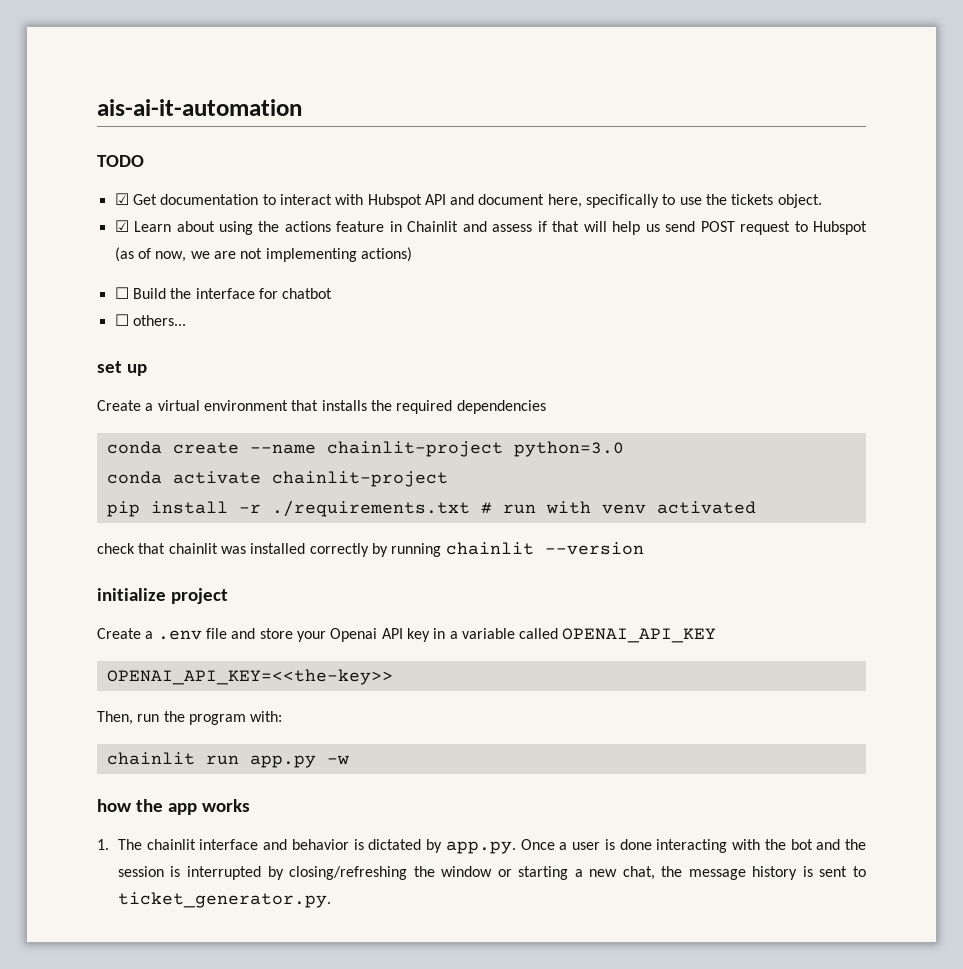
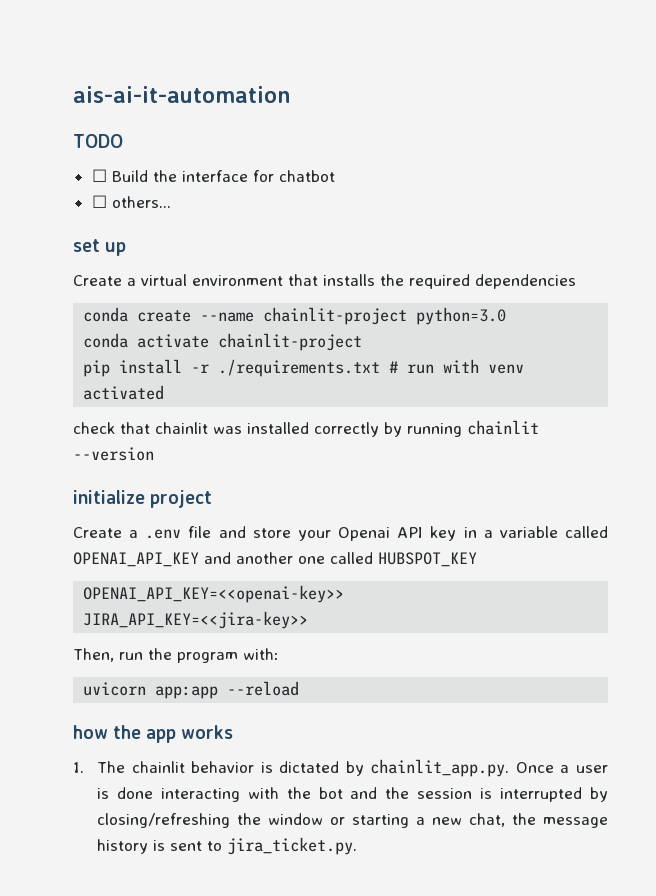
[114,193,822,208] [114,220,868,235] [114,247,412,262] // ☑ Get documentation to interact with Hubspot API and document here, specifically to use the tickets object. // ☑ Learn about using the actions feature in Chainlit and assess if that will help us send POST request to Hubspot (as of now, we are not implementing actions) -> (123, 141) none
[106,669,393,685] // OPENAI_API_KEY=<<the-key>> -> [204,552,477,567] [83,585,345,603] [83,611,309,629] and another one called HUBSPOT_KEY // OPENAI_API_KEY=<<openai-key>> // JIRA_API_KEY=<<jira-key>>
[106,752,349,768] chainlit run app.py -w -> [83,681,300,699] uvicorn app:app --reload
[199,839,288,850] interface and -> (185, 767) none
[445,841,516,854] app.py. -> [370,759,510,777] chainlit_app.py.
[117,892,331,908] ticket_generator.py. -> [226,837,357,855] jira_ticket.py.

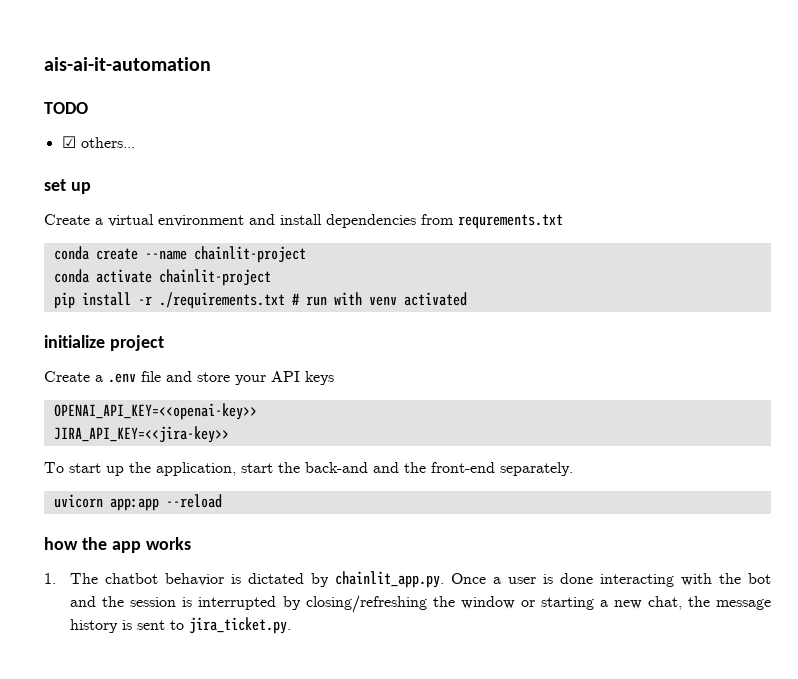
[91,169,335,182] [91,195,107,208] ☐ Build the interface for chatbot // ☐ -> [61,136,76,148] ☑
[288,274,470,289] that installs the required -> [249,214,322,225] and install
(576, 281) none -> [421,214,563,229] from requrements.txt
[416,307,507,325] python=3.0 -> (306, 254) none
[73,420,539,437] [73,447,154,461] // check that chainlit was installed correctly by running chainlit --version -> (467, 299) none
[338,526,608,541] [73,552,477,567] [83,585,345,603] [83,611,309,629] [73,648,279,663] Openai API key in a variable called OPENAI_API_KEY and another one called HUBSPOT_KEY // OPENAI_API_KEY=<<openai-key>> // JIRA_API_KEY=<<jira-key>> // Then, run the program with: -> [271,371,334,385] [53,403,257,420] [53,426,229,443] [44,462,573,476] API keys // OPENAI_API_KEY=<<openai-key>> // JIRA_API_KEY=<<jira-key>> // To start up the application, start the back-and and the front-end separately.
[131,761,185,773] chainlit -> [105,573,159,584] chatbot

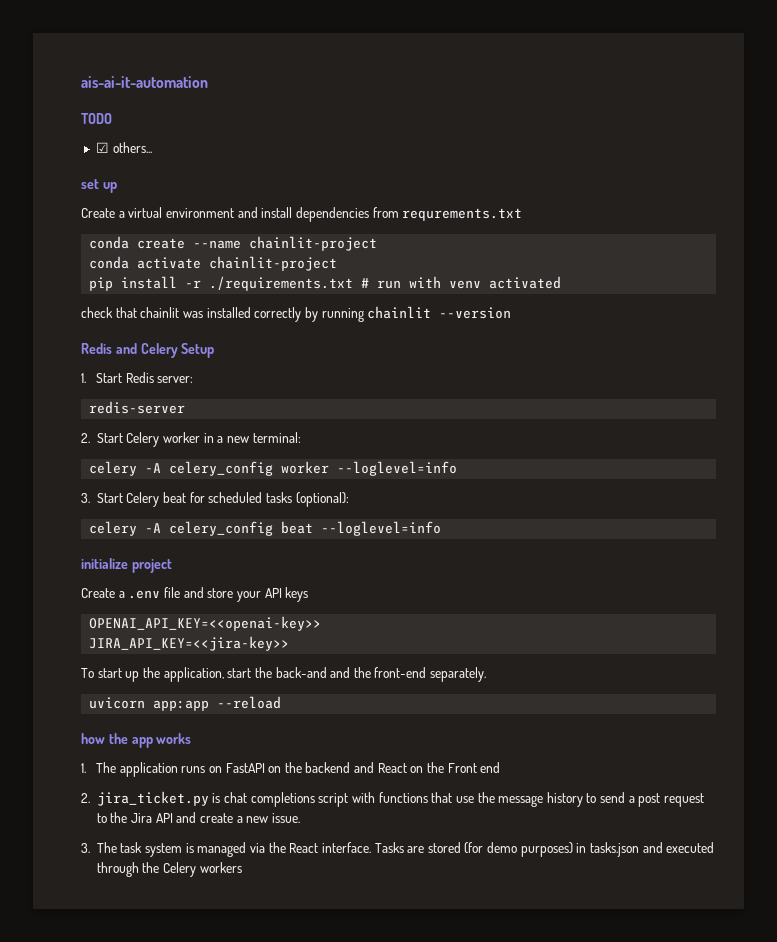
(467, 299) none -> [81,306,512,322] [81,343,215,358] [81,372,194,383] [89,401,186,414] [81,432,301,447] [89,461,458,476] [81,492,349,507] [89,521,442,536] // check that chainlit was installed correctly by running chainlit --version // Redis and Celery Setup // 1. Start Redis server: // redis-server // 2. Start Celery worker in a new terminal: // celery -A celery_config worker --loglevel=info // 3. Start Celery beat for scheduled tasks (optional): // celery -A celery_config beat --loglevel=info
[105,571,772,588] [70,595,771,613] [70,617,292,634] chatbot behavior is dictated by chainlit_app.py. Once a user is done interacting with the bot and the session is interrupted by closing/refreshing the window or starting a new chat, the message history is sent to jira_ticket.py. -> [119,762,501,777] [81,791,705,807] [96,812,300,823] [81,842,715,857] [96,862,242,877] application runs on FastAPI on the backend and React on the Front end // 2. jira_ticket.py is chat completions script with functions that use the message history to send a post request to the Jira API and create a new issue. // 3. The task system is managed via the React interface. Tasks are stored (for demo purposes) in tasks.json and executed through the Celery workers

